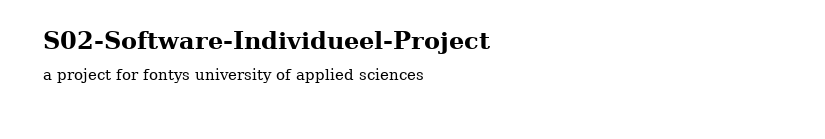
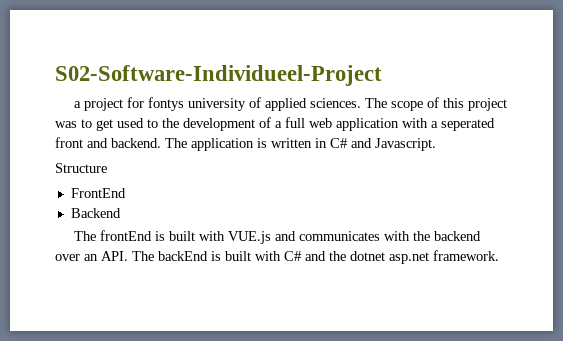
[359,68,424,80] sciences -> [310,97,508,111] [55,117,495,131] [55,137,436,151] [55,163,107,173] [70,188,126,198] [70,208,121,218] [74,230,482,244] [55,250,499,264] sciences. The scope of this project was to get used to the development of a full web application with a seperated front and backend. The application is written in C# and Javascript. // Structure // FrontEnd // Backend // The frontEnd is built with VUE.js and communicates with the backend over an API. The backEnd is built with C# and the dotnet asp.net framework.

